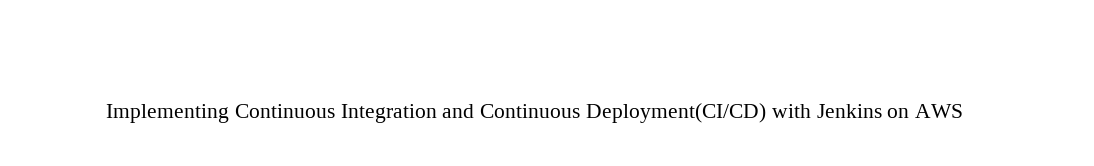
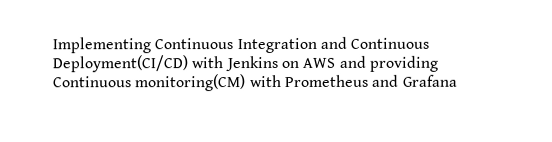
(964, 111) none -> [338,55,439,72] [53,74,458,92] and providing Continuous monitoring(CM) with Prometheus and Grafana

